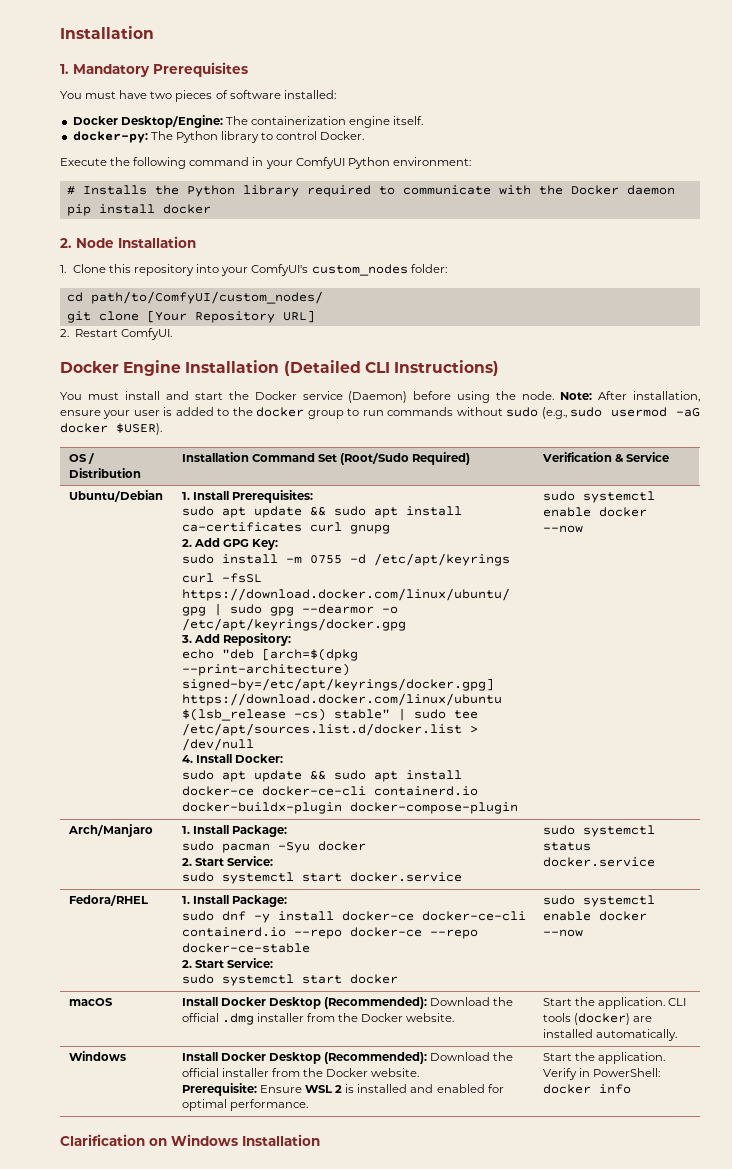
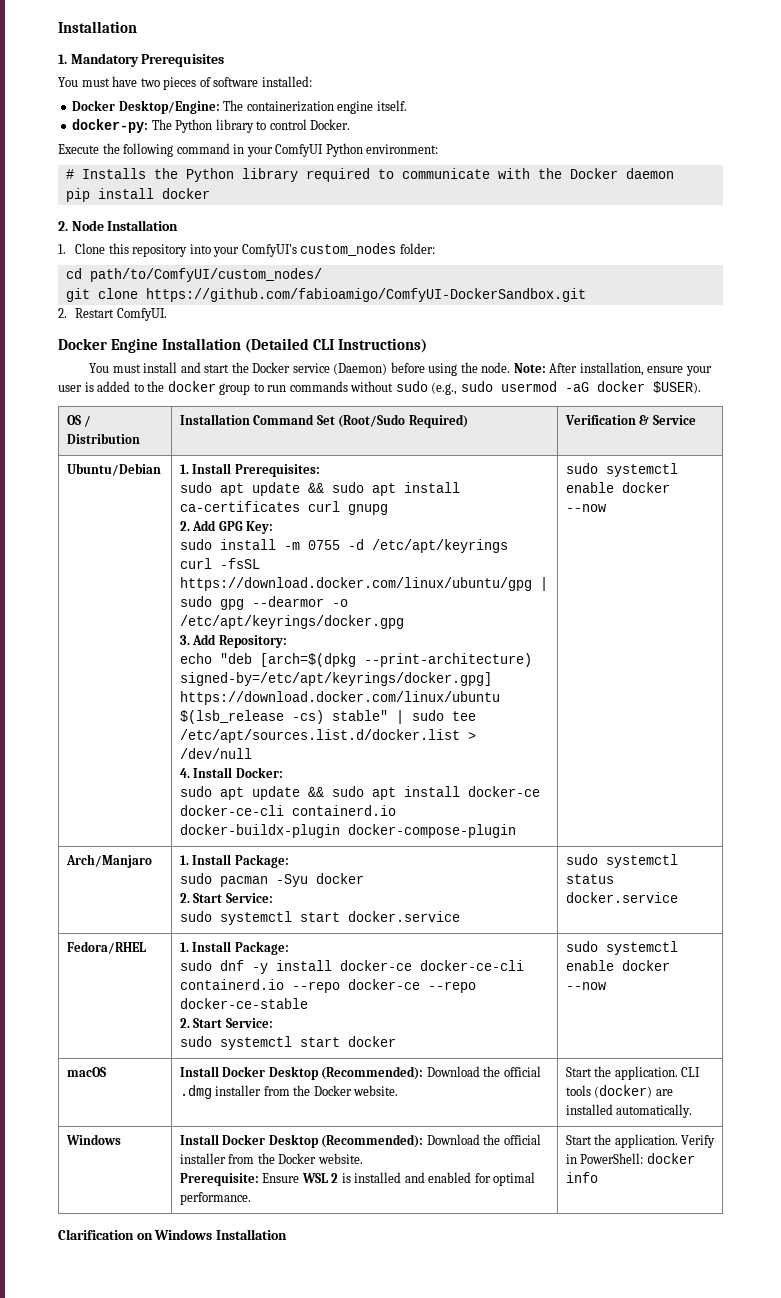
[146,310,315,323] [Your Repository URL] -> [145,288,586,302] https://github.com/fabioamigo/ComfyUI-DockerSandbox.git

